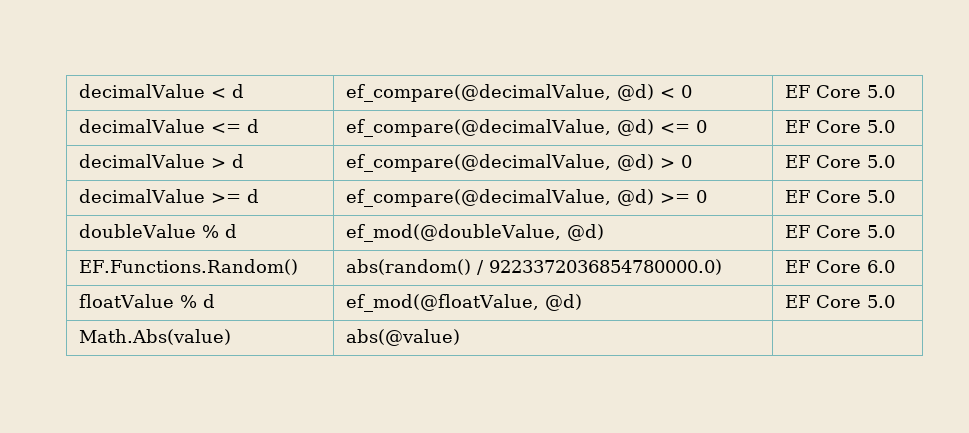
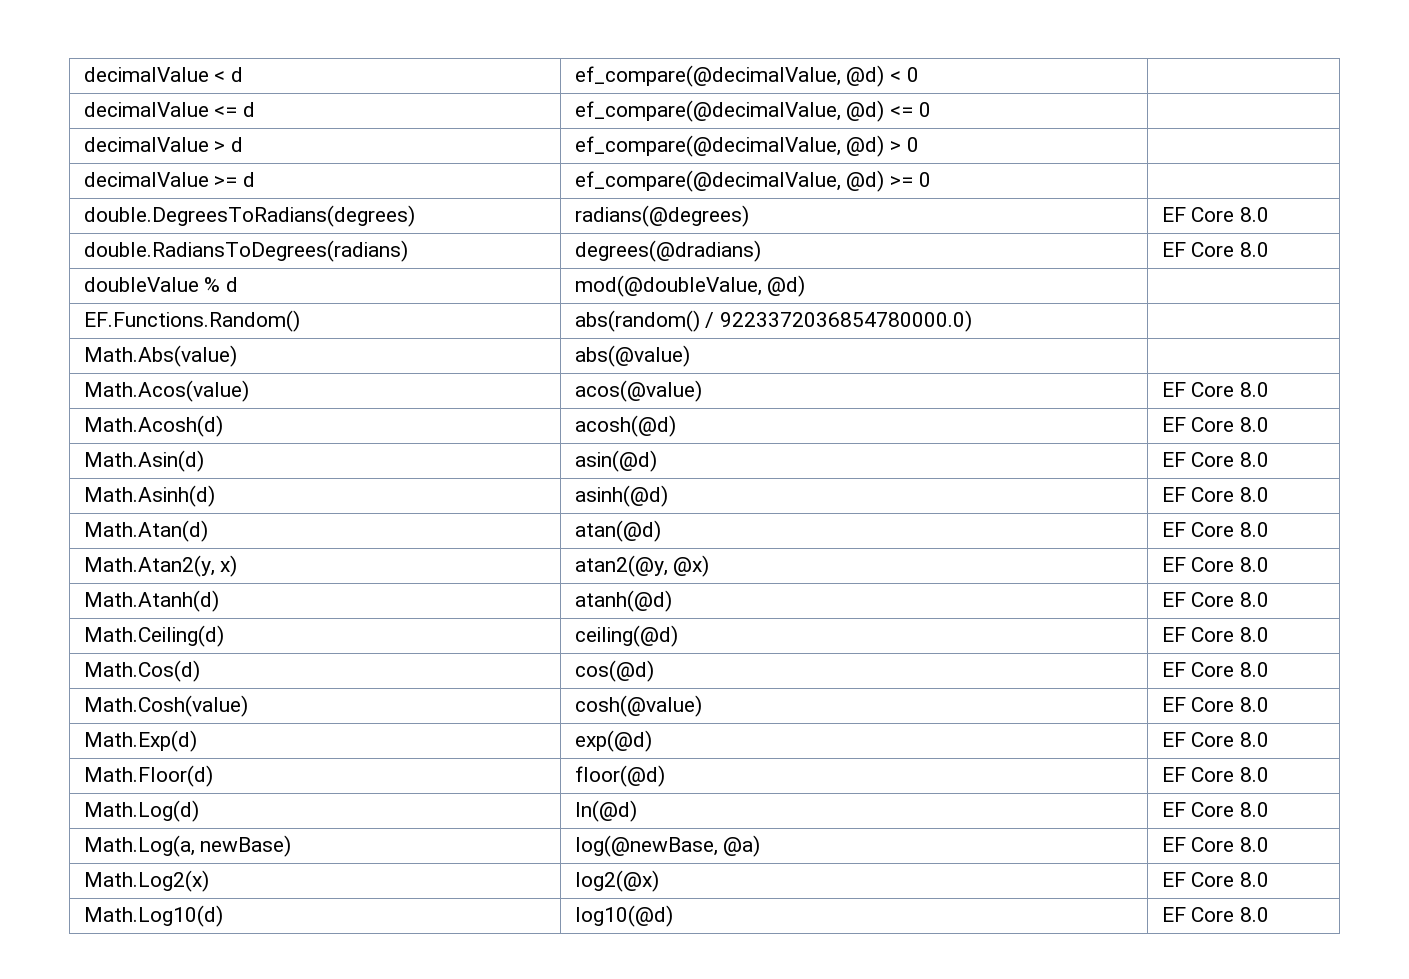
[785,85,896,98] EF Core 5.0 -> (919, 74) none
[785,120,896,133] EF Core 5.0 -> (931, 109) none
[785,155,896,168] EF Core 5.0 -> (919, 144) none
[785,190,896,203] EF Core 5.0 -> [83,205,415,227] [574,205,749,227] [1161,207,1269,222] [83,240,408,262] [574,240,761,262] [1161,242,1269,257] // double.DegreesToRadians(degrees) | radians(@degrees) | EF Core 8.0 // double.RadiansToDegrees(radians) | degrees(@dradians) | EF Core 8.0
[346,224,605,242] [785,225,896,238] ef_mod(@doubleValue, @d) | EF Core 5.0 -> [574,275,806,297] mod(@doubleValue, @d) |
[785,260,896,273] [79,294,216,308] [346,294,583,312] [785,295,896,308] [79,329,232,345] [346,329,461,346] EF Core 6.0 // floatValue % d | ef_mod(@floatValue, @d) | EF Core 5.0 // Math.Abs(value) | abs(@value) | -> [83,345,237,367] [574,345,690,367] [83,380,249,402] [574,380,702,402] [1161,382,1269,397] [83,415,223,437] [574,415,676,437] [1161,417,1269,432] [83,450,204,472] [574,450,657,472] [1161,452,1269,467] [83,485,215,507] [574,485,668,507] [1161,487,1269,502] [83,520,208,542] [574,520,661,542] [1161,522,1269,537] [83,555,238,577] [574,555,710,577] [1161,557,1269,572] [83,590,219,612] [574,590,672,612] [1161,592,1269,607] [83,625,224,647] [574,625,678,647] [1161,627,1269,642] [83,660,200,682] [574,660,654,682] [1161,662,1269,677] [83,695,248,717] [574,695,702,717] [1161,697,1269,712] [83,730,197,752] [574,730,652,752] [1161,732,1269,747] [83,765,213,787] [574,765,665,787] [1161,767,1269,782] [83,800,199,822] [574,800,637,822] [1161,802,1269,817] [83,835,292,857] [574,835,761,857] [1161,837,1269,852] [83,870,209,892] [574,870,659,892] [1161,872,1269,887] [83,905,223,927] [574,905,673,927] [1161,907,1269,922] // Math.Abs(value) | abs(@value) | // Math.Acos(value) | acos(@value) | EF Core 8.0 // Math.Acosh(d) | acosh(@d) | EF Core 8.0 // Math.Asin(d) | asin(@d) | EF Core 8.0 // Math.Asinh(d) | asinh(@d) | EF Core 8.0 // Math.Atan(d) | atan(@d) | EF Core 8.0 // Math.Atan2(y, x) | atan2(@y, @x) | EF Core 8.0 // Math.Atanh(d) | atanh(@d) | EF Core 8.0 // Math.Ceiling(d) | ceiling(@d) | EF Core 8.0 // Math.Cos(d) | cos(@d) | EF Core 8.0 // Math.Cosh(value) | cosh(@value) | EF Core 8.0 // Math.Exp(d) | exp(@d) | EF Core 8.0 // Math.Floor(d) | floor(@d) | EF Core 8.0 // Math.Log(d) | ln(@d) | EF Core 8.0 // Math.Log(a, newBase) | log(@newBase, @a) | EF Core 8.0 // Math.Log2(x) | log2(@x) | EF Core 8.0 // Math.Log10(d) | log10(@d) | EF Core 8.0

